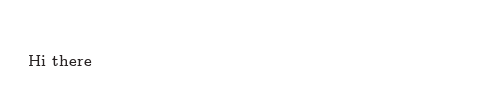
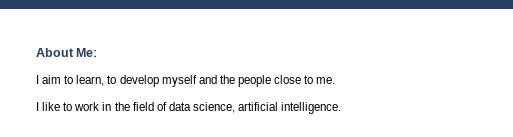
[28,55,92,66] Hi there -> [36,48,98,57] [36,75,336,87] [36,102,342,114] About Me: // I aim to learn, to develop myself and the people close to me. // I like to work in the field of data science, artificial intelligence.

